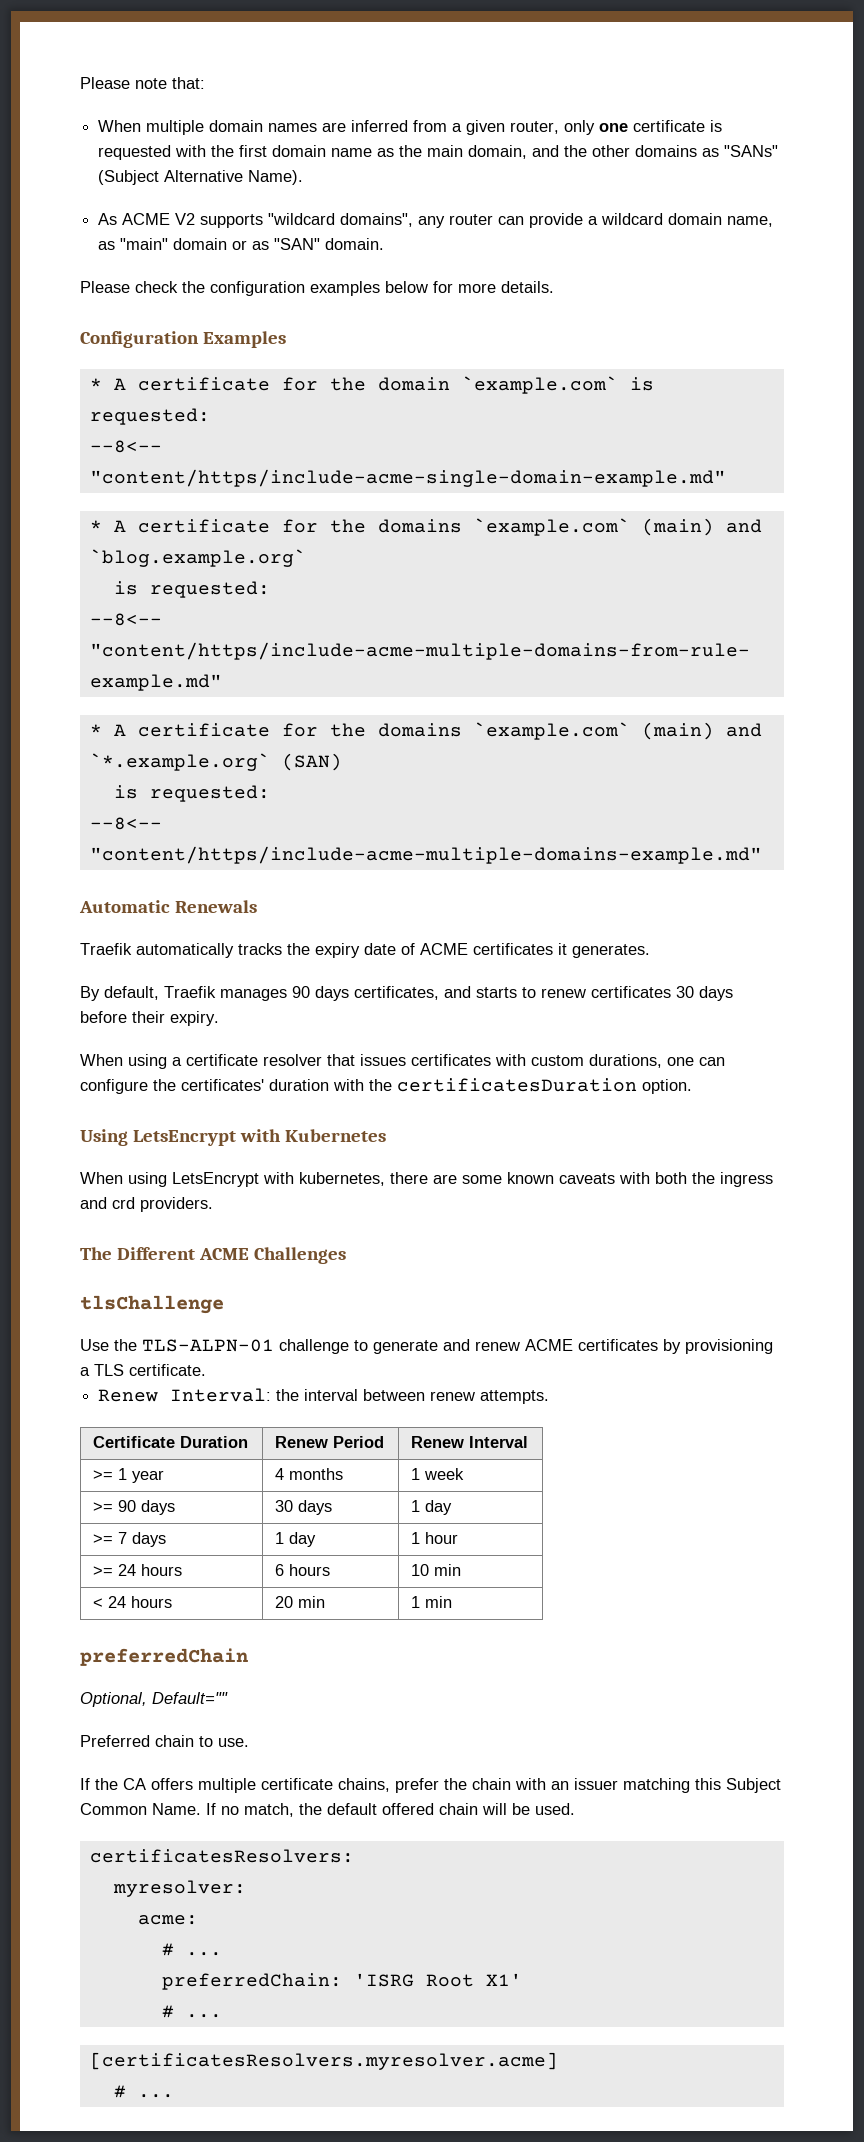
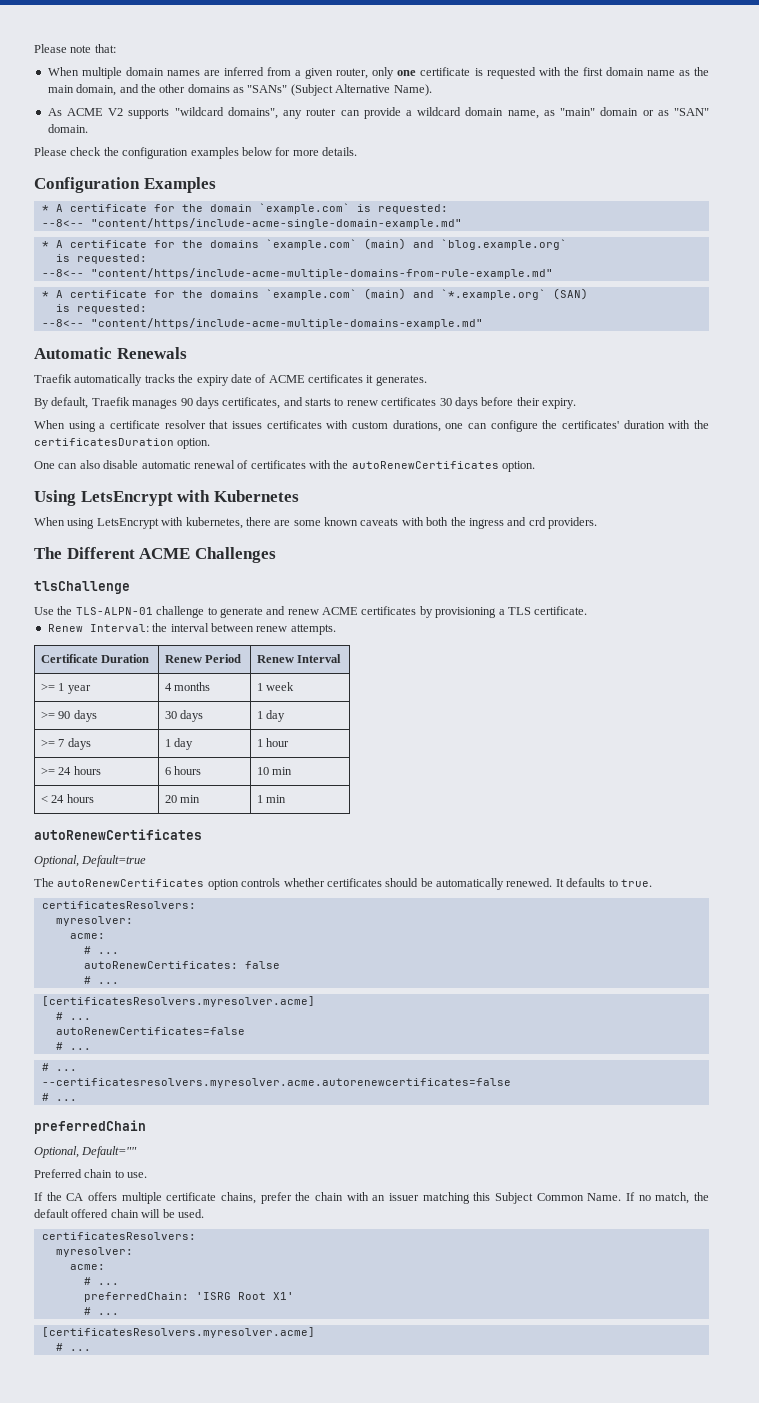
(692, 1086) none -> [34,460,536,472] // One can also disable automatic renewal of certificates with the autoRenewCertificates option.
(452, 1602) none -> [34,829,202,840] [34,855,147,867] [34,878,652,890] [41,901,196,909] [55,916,133,926] [69,933,105,939] [83,946,119,954] [83,961,280,969] [83,976,119,984] [41,996,315,1007] [55,1012,91,1020] [55,1027,245,1035] [55,1042,91,1050] [41,1063,77,1071] [41,1078,511,1088] [41,1093,77,1101] // autoRenewCertificates // Optional, Default=true // The autoRenewCertificates option controls whether certificates should be automatically renewed. It defaults to true. // certificatesResolvers: // myresolver: // acme: // # ... // autoRenewCertificates: false // # ... // [certificatesResolvers.myresolver.acme] // # ... // autoRenewCertificates=false // # ... // # ... // --certificatesresolvers.myresolver.acme.autorenewcertificates=false // # ...

